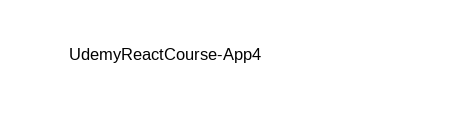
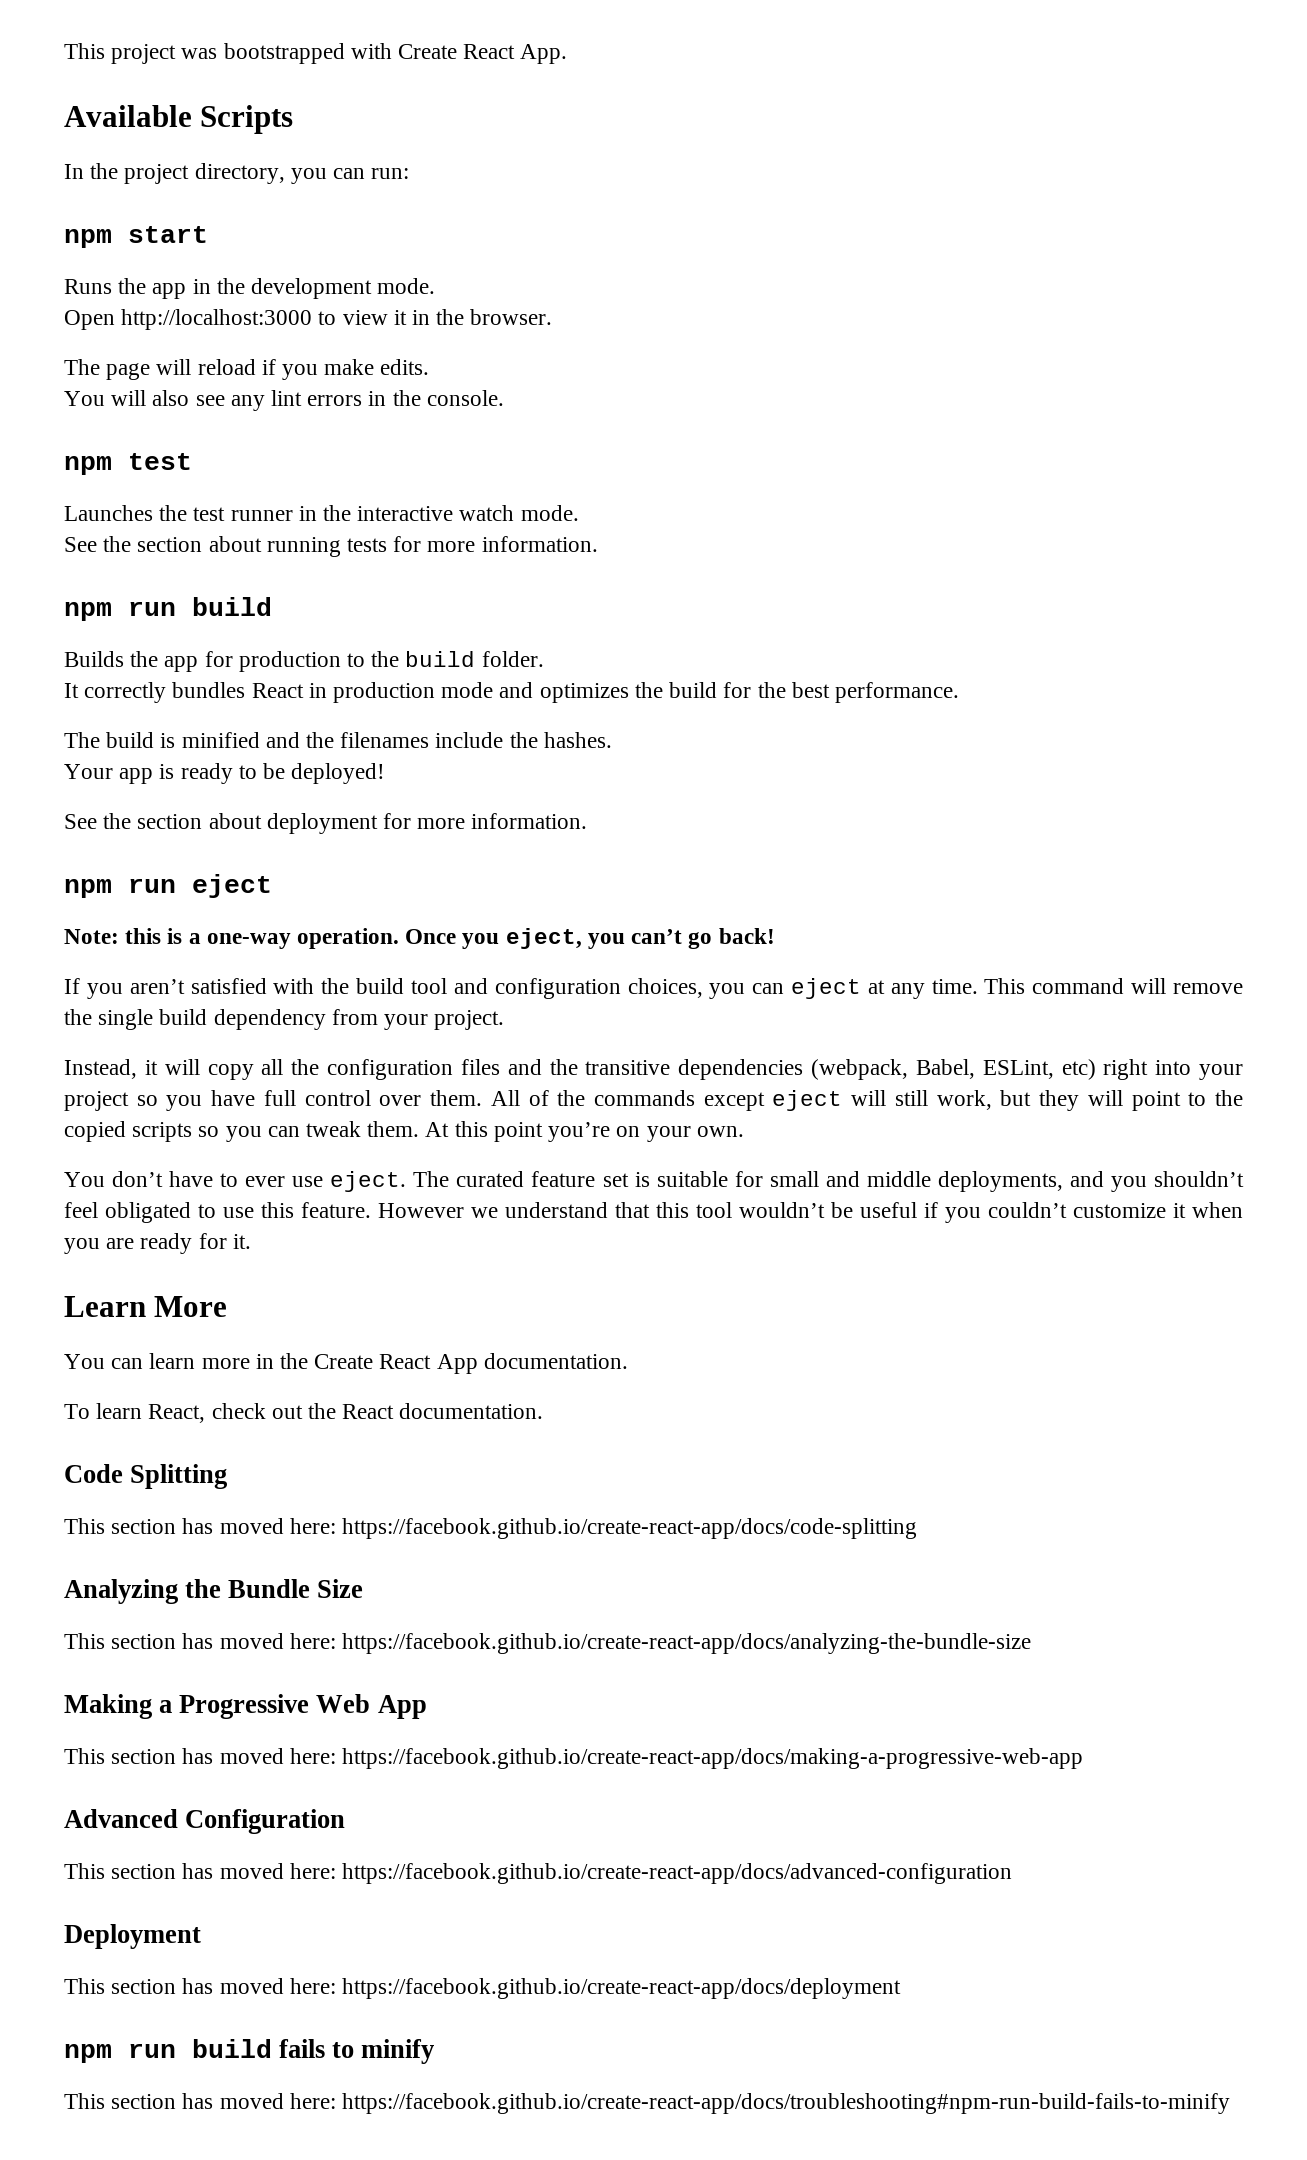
[69,48,261,63] UdemyReactCourse-App4 -> [64,43,568,64] [64,105,294,134] [64,163,410,184] [64,226,208,248] [64,278,436,299] [64,309,553,330] [64,359,430,380] [64,390,504,411] [64,453,192,475] [64,505,579,521] [64,536,598,557] [64,597,272,621] [64,651,544,672] [64,682,959,703] [64,732,612,748] [64,763,386,784] [64,813,588,834] [64,874,272,898] [64,928,775,949] [64,978,1243,999] [64,1009,505,1030] [64,1059,1243,1080] [64,1090,1244,1111] [64,1121,744,1142] [64,1171,1244,1192] [64,1202,1243,1223] [64,1233,251,1254] [64,1296,228,1317] [64,1353,628,1374] [64,1403,544,1423] [64,1464,228,1489] [64,1518,918,1539] [64,1579,364,1604] [64,1633,1032,1654] [64,1694,427,1719] [64,1748,1084,1769] [64,1809,346,1834] [64,1863,1013,1884] [64,1924,201,1949] [64,1978,902,1999] [64,2039,435,2064] [64,2093,1231,2114] This project was bootstrapped with Create React App. // Available Scripts // In the project directory, you can run: // npm start // Runs the app in the development mode. // Open http://localhost:3000 to view it in the browser. // The page will reload if you make edits. // You will also see any lint errors in the console. // npm test // Launches the test runner in the interactive watch mode. // See the section about running tests for more information. // npm run build // Builds the app for production to the build folder. // It correctly bundles React in production mode and optimizes the build for the best performance. // The build is minified and the filenames include the hashes. // Your app is ready to be deployed! // See the section about deployment for more information. // npm run eject // Note: this is a one-way operation. Once you eject, you can’t go back! // If you aren’t satisfied with the build tool and configuration choices, you can eject at any time. This command will remove the single build dependency from your project. // Instead, it will copy all the configuration files and the transitive dependencies (webpack, Babel, ESLint, etc) right into your project so you have full control over them. All of the commands except eject will still work, but they will point to the copied scripts so you can tweak them. At this point you’re on your own. // You don’t have to ever use eject. The curated feature set is suitable for small and middle deployments, and you shouldn’t feel obligated to use this feature. However we understand that this tool wouldn’t be useful if you couldn’t customize it when you are ready for it. // Learn More // You can learn more in the Create React App documentation. // To learn React, check out the React documentation. // Code Splitting // This section has moved here: https://facebook.github.io/create-react-app/docs/code-splitting // Analyzing the Bundle Size // This section has moved here: https://facebook.github.io/create-react-app/docs/analyzing-the-bundle-size // Making a Progressive Web App // This section has moved here: https://facebook.github.io/create-react-app/docs/making-a-progressive-web-app // Advanced Configuration // This section has moved here: https://facebook.github.io/create-react-app/docs/advanced-configuration // Deployment // This section has moved here: https://facebook.github.io/create-react-app/docs/deployment // npm run build fails to minify // This section has moved here: https://facebook.github.io/create-react-app/docs/troubleshooting#npm-run-build-fails-to-minify

